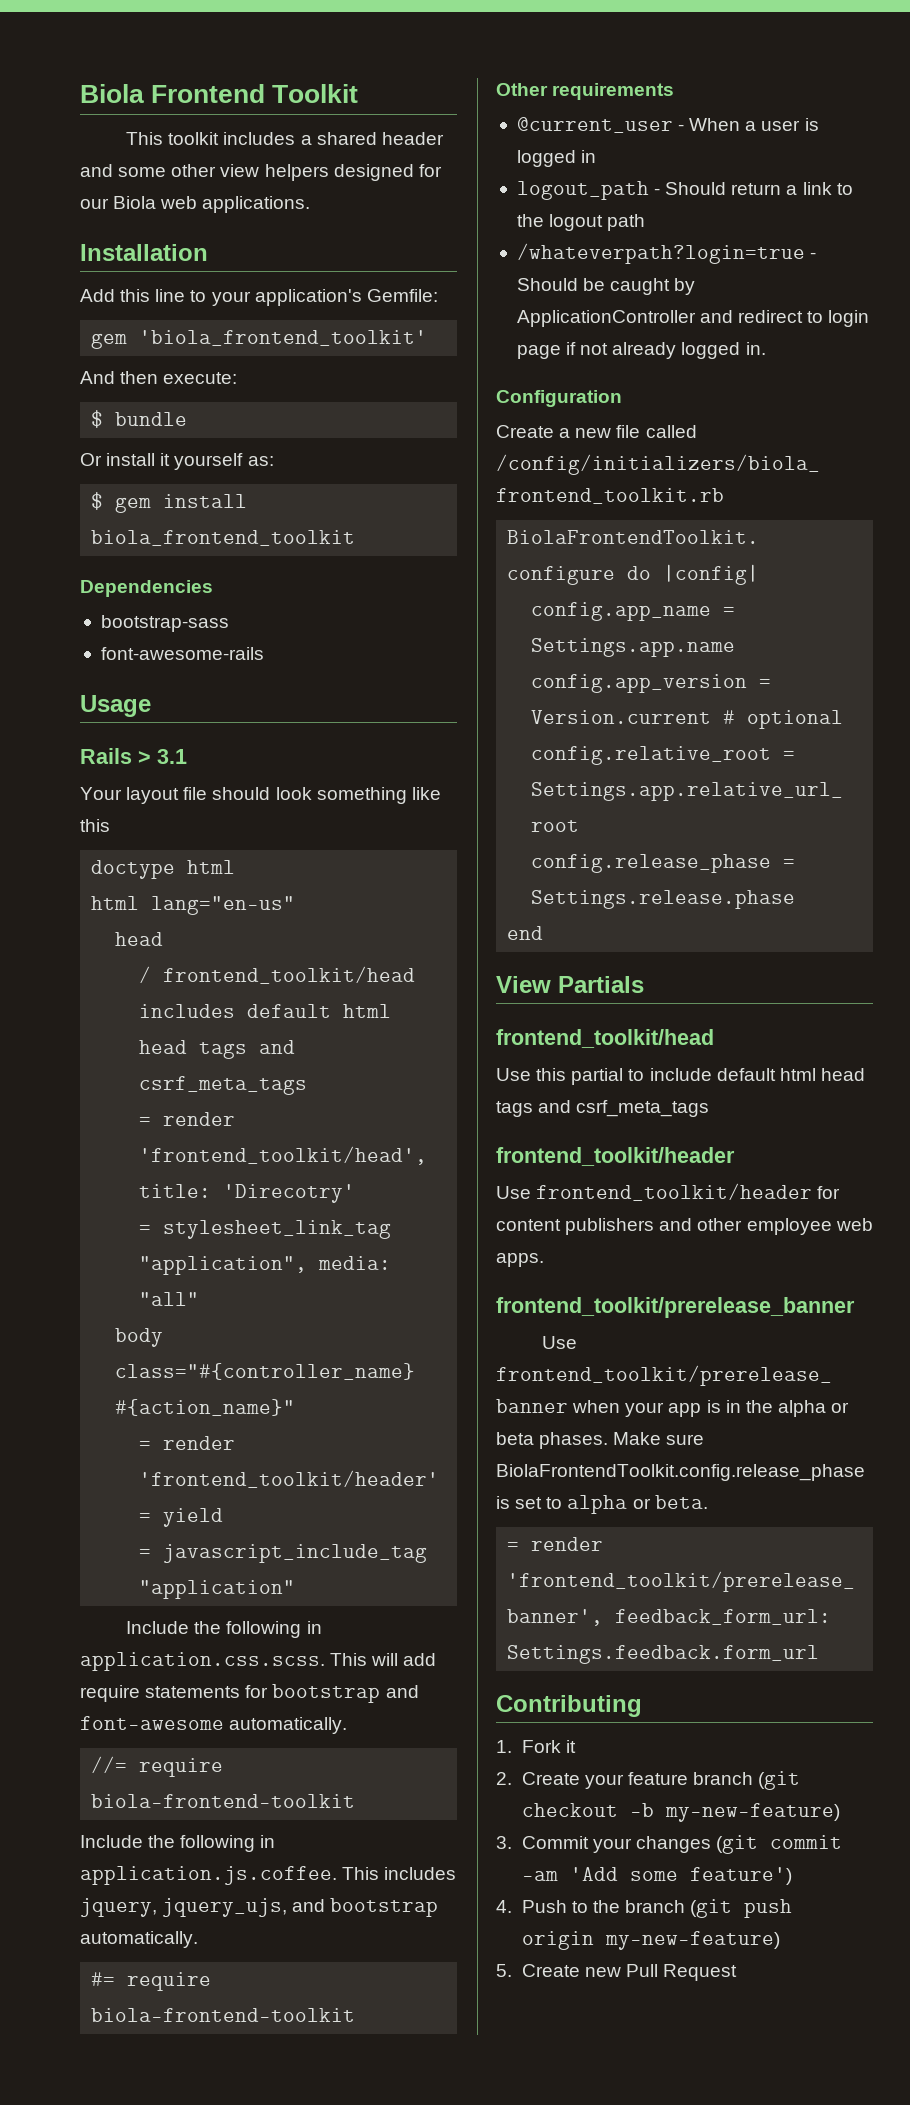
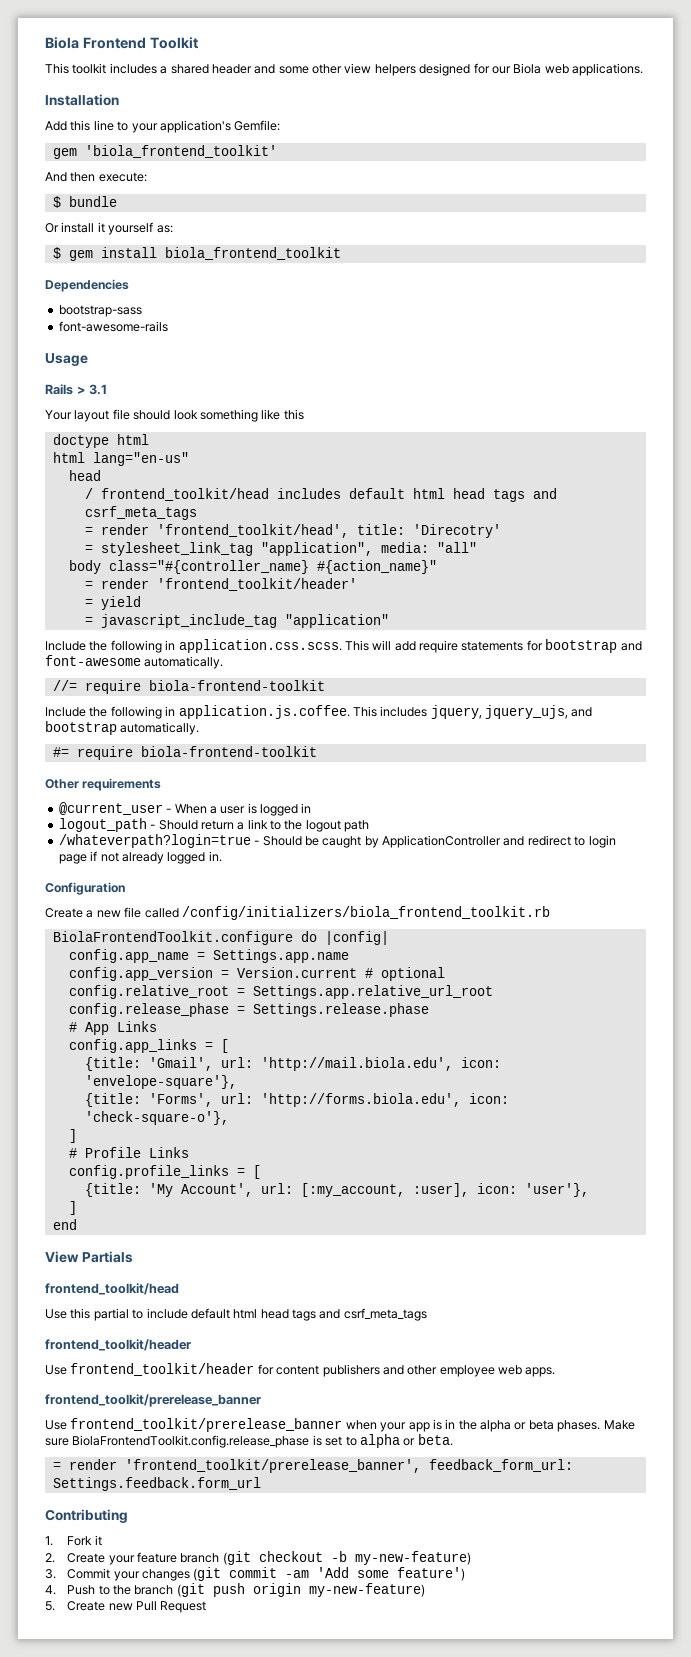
(796, 899) none -> [68,1021,157,1035] [68,1039,229,1053] [84,1057,501,1071] [84,1075,237,1089] [84,1093,509,1107] [84,1111,229,1125] [68,1129,77,1143] [68,1147,189,1158] [68,1165,261,1179] [84,1183,589,1197] [68,1201,77,1215] // # App Links // config.app_links = [ // {title: 'Gmail', url: 'http://mail.biola.edu', icon: 'envelope-square'}, // {title: 'Forms', url: 'http://forms.biola.edu', icon: 'check-square-o'}, // ] // # Profile Links // config.profile_links = [ // {title: 'My Account', url: [:my_account, :user], icon: 'user'}, // ]

